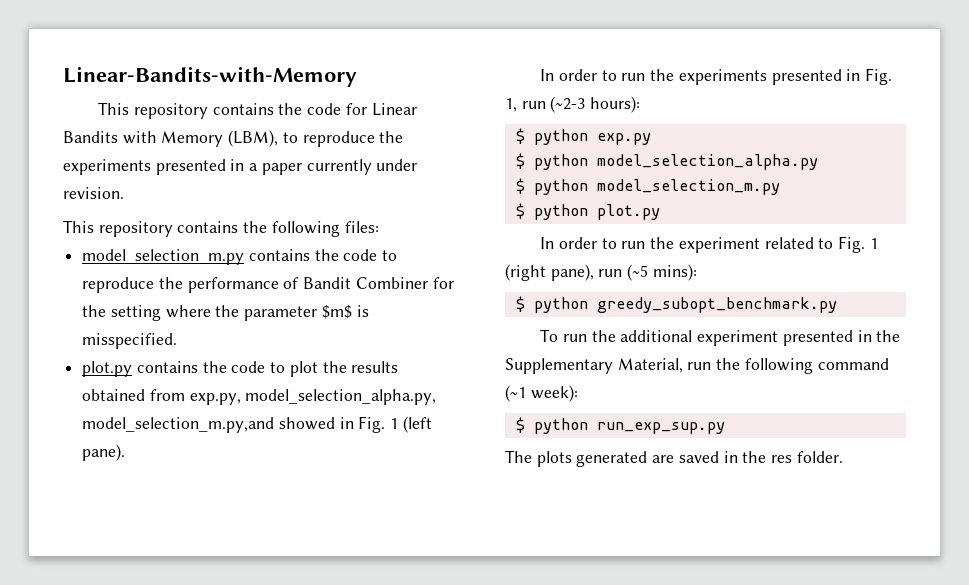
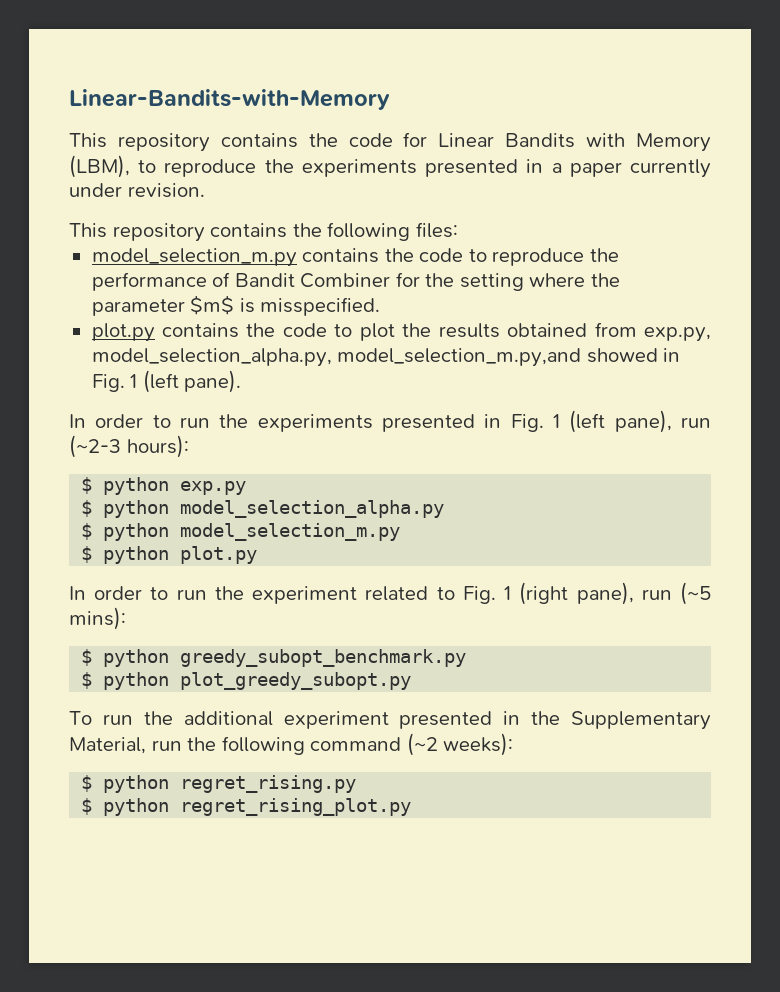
[505,98,517,112] 1, -> [553,410,672,433] 1 (left pane),
(837, 305) none -> [81,672,412,690] // $ python plot_greedy_subopt.py
[505,385,578,402] [515,417,725,434] [505,450,843,467] (~1 week): // $ python run_exp_sup.py // The plots generated are saved in the res folder. -> [406,733,514,756] [81,775,357,793] [81,798,412,816] (~2 weeks): // $ python regret_rising.py // $ python regret_rising_plot.py

